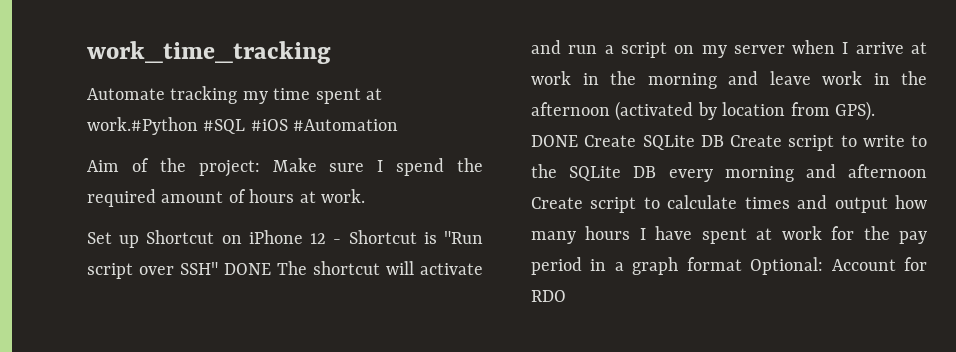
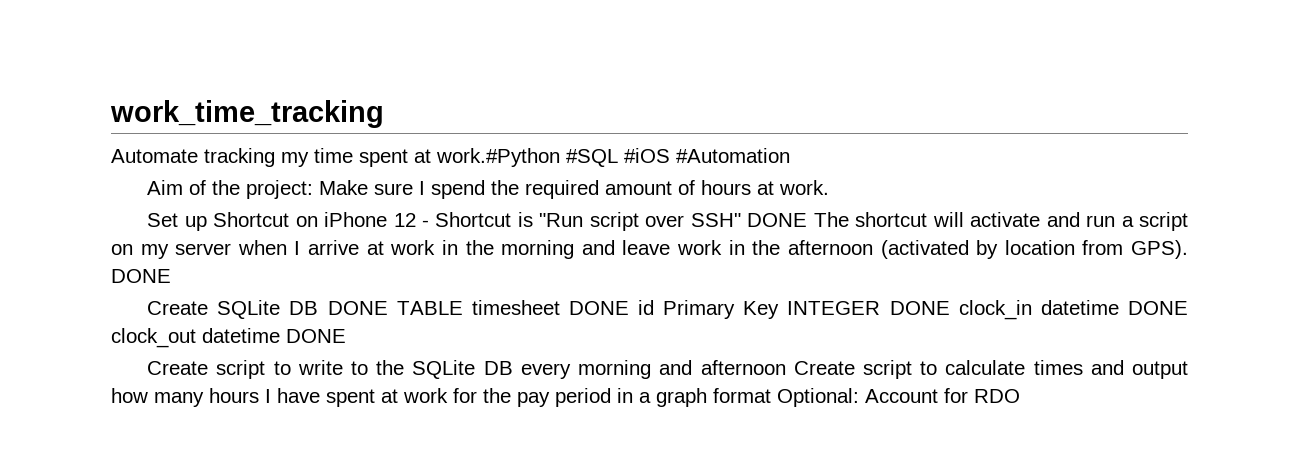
(578, 141) none -> (171, 276) //
(724, 141) none -> [327,300,1188,320] [111,328,346,348] DONE TABLE timesheet DONE id Primary Key INTEGER DONE clock_in datetime DONE clock_out datetime DONE //

